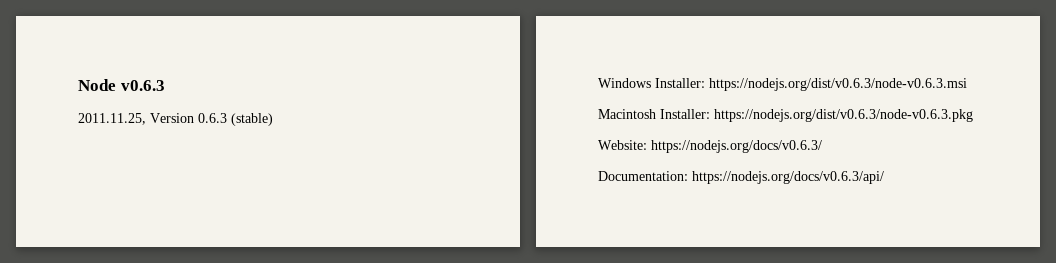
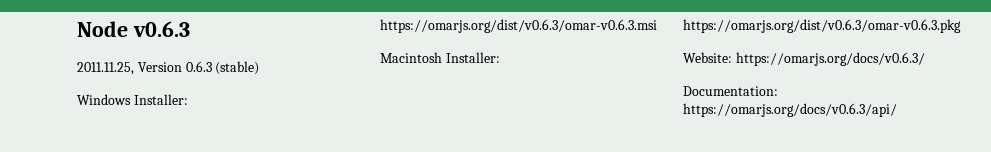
[709,78,967,91] https://nodejs.org/dist/v0.6.3/node-v0.6.3.msi -> [380,19,657,33] https://omarjs.org/dist/v0.6.3/omar-v0.6.3.msi
[714,109,973,122] https://nodejs.org/dist/v0.6.3/node-v0.6.3.pkg -> [683,19,961,33] https://omarjs.org/dist/v0.6.3/omar-v0.6.3.pkg
[651,140,822,153] https://nodejs.org/docs/v0.6.3/ -> [735,52,925,66] https://omarjs.org/docs/v0.6.3/
[692,171,884,184] https://nodejs.org/docs/v0.6.3/api/ -> [683,103,897,117] https://omarjs.org/docs/v0.6.3/api/

